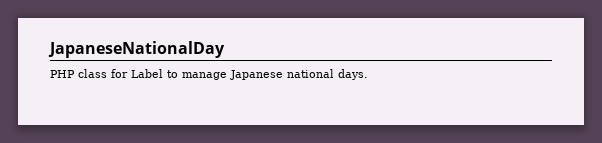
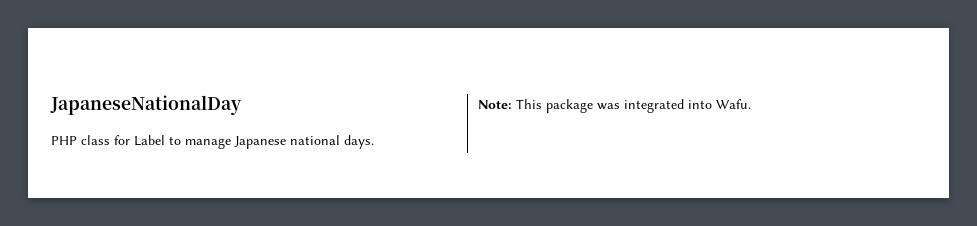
(368, 74) none -> [478,99,751,113] // Note: This package was integrated into Wafu.

